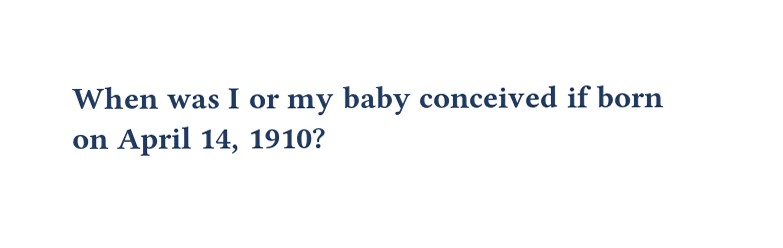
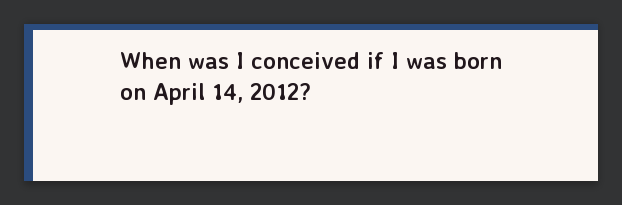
[247,85,592,116] or my baby conceived if -> [251,52,447,69] conceived if I was
[247,128,327,149] 1910? -> [250,83,311,100] 2012?

